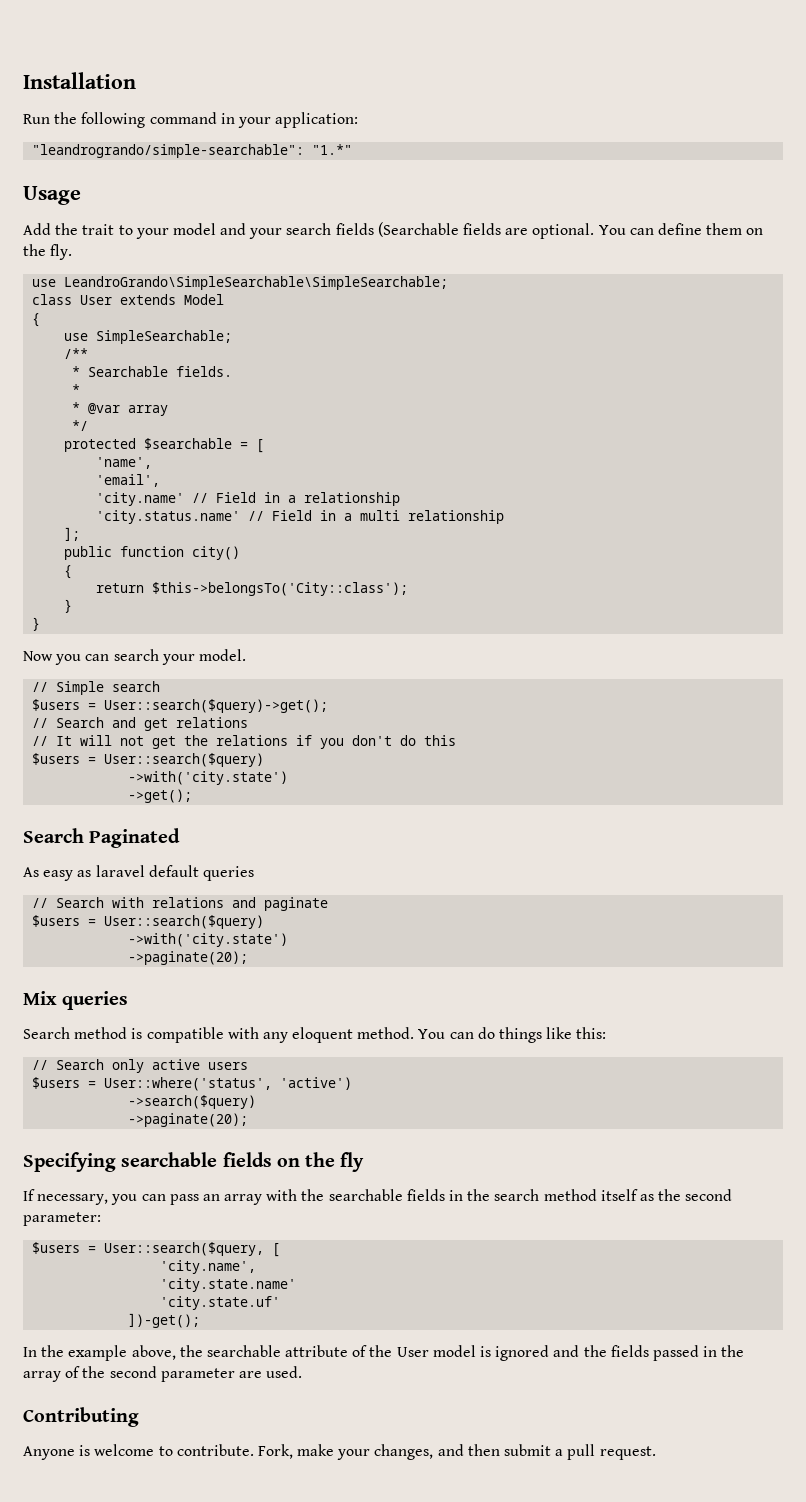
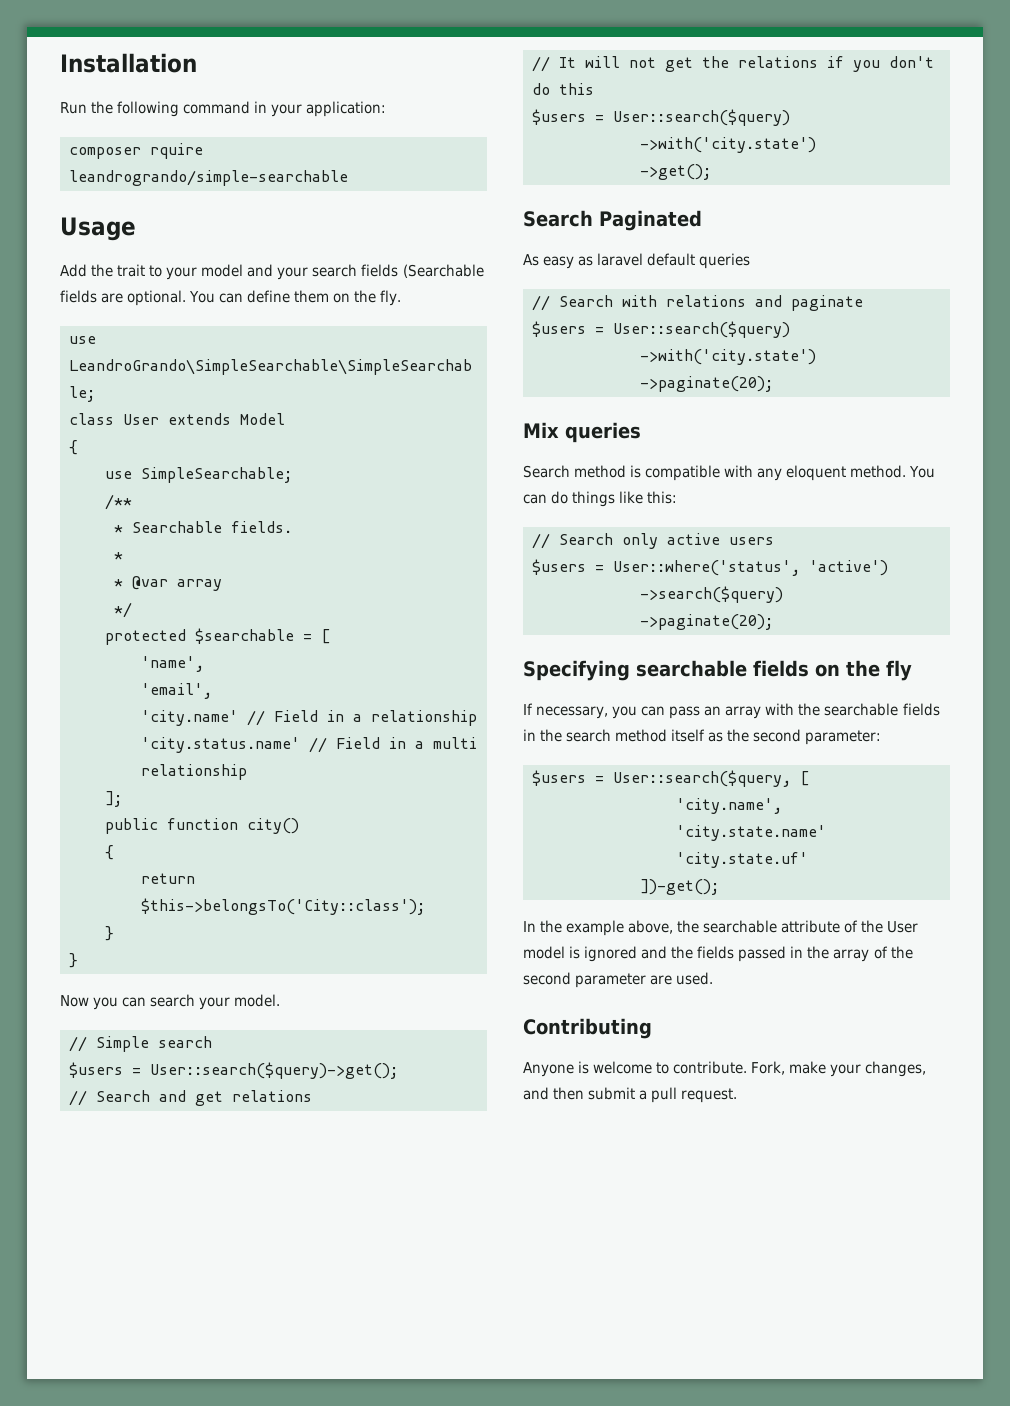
[32,144,353,158] "leandrogrando/simple-searchable": "1.*" -> [69,143,203,159] [69,170,348,186] composer rquire leandrogrando/simple-searchable

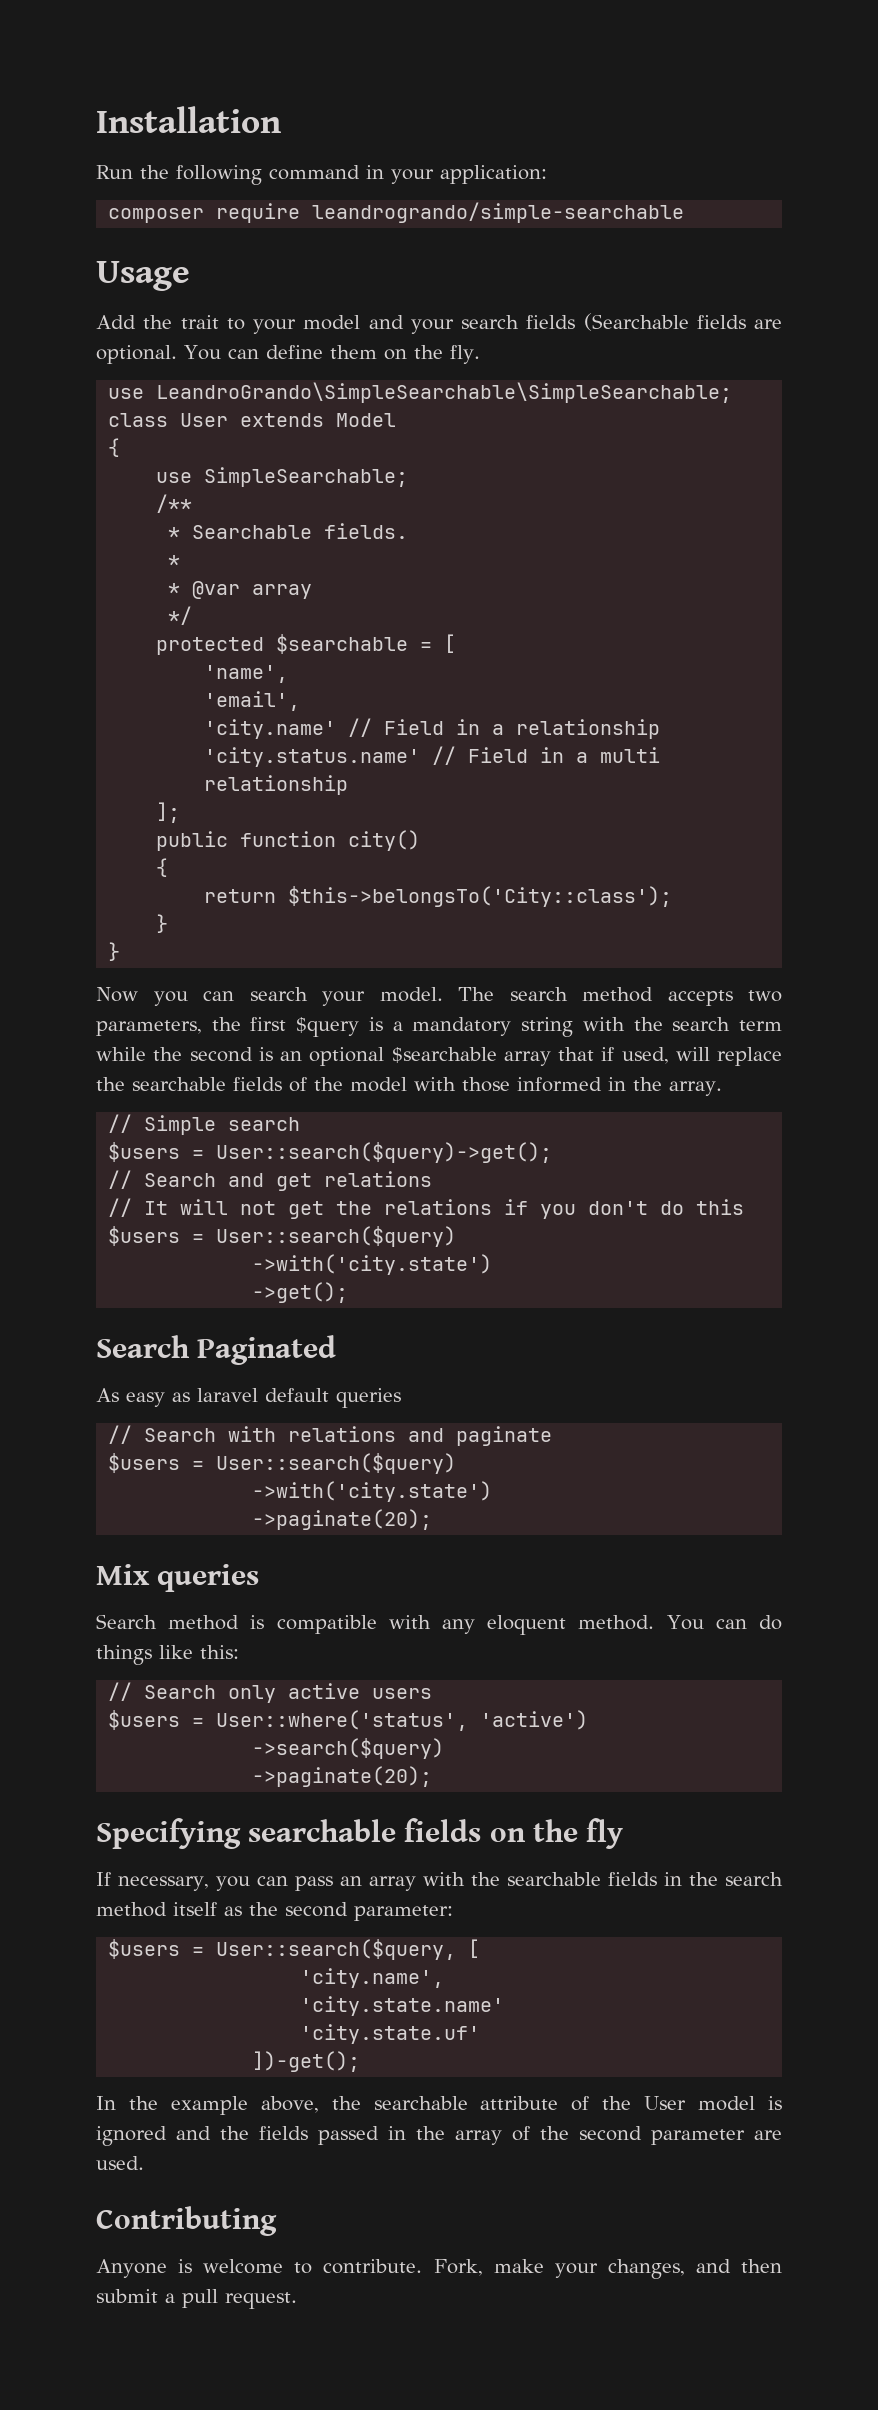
[150,143,203,159] rquire -> [216,203,301,223] require
(281, 1000) none -> [458,987,782,1006] [96,1017,783,1037] [96,1047,782,1066] [96,1077,722,1096] The search method accepts two parameters, the first $query is a mandatory string with the search term while the second is an optional $searchable array that if used, will replace the searchable fields of the model with those informed in the array.

